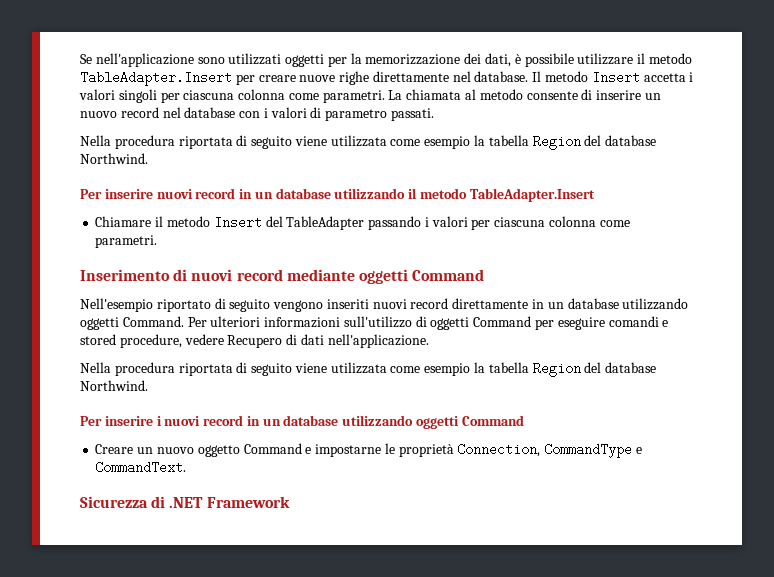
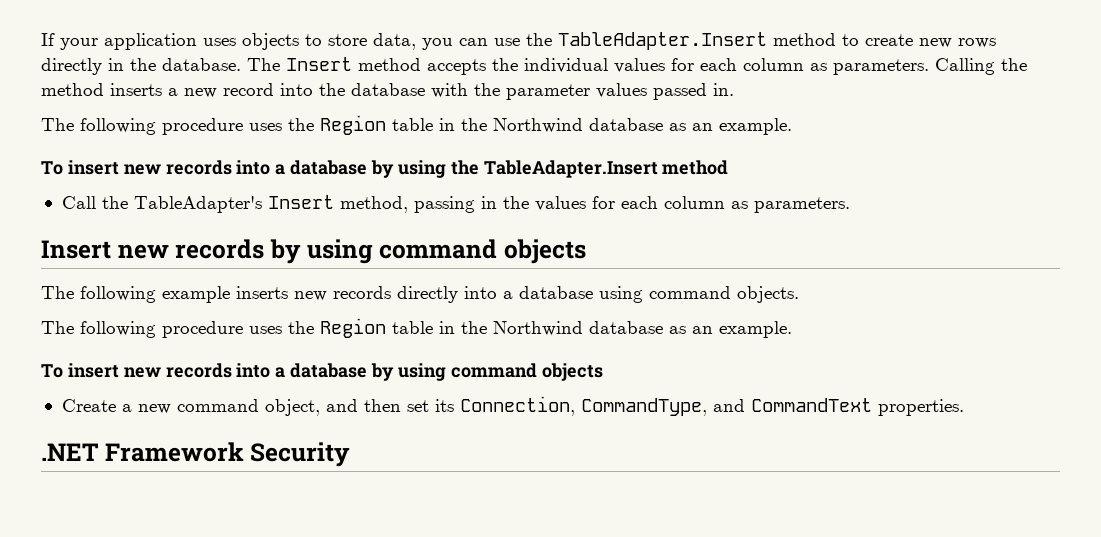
[80,53,692,67] [80,71,694,86] [79,89,661,103] [80,107,435,121] [80,135,657,150] [80,153,148,164] [80,188,595,202] [95,216,630,230] [95,235,158,248] [80,269,485,284] [80,298,689,312] [80,316,669,330] [80,334,429,348] [80,362,657,377] [80,380,148,391] [80,415,524,429] [95,443,642,458] [95,461,187,474] [80,496,166,508] Se nell'applicazione sono utilizzati oggetti per la memorizzazione dei dati, è possibile utilizzare il metodo TableAdapter.Insert per creare nuove righe direttamente nel database. Il metodo Insert accetta i valori singoli per ciascuna colonna come parametri. La chiamata al metodo consente di inserire un nuovo record nel database con i valori di parametro passati. // Nella procedura riportata di seguito viene utilizzata come esempio la tabella Region del database Northwind. // Per inserire nuovi record in un database utilizzando il metodo TableAdapter.Insert // Chiamare il metodo Insert del TableAdapter passando i valori per ciascuna colonna come parametri. // Inserimento di nuovi record mediante oggetti Command // Nell'esempio riportato di seguito vengono inseriti nuovi record direttamente in un database utilizzando oggetti Command. Per ulteriori informazioni sull'utilizzo di oggetti Command per eseguire comandi e stored procedure, vedere Recupero di dati nell'applicazione. // Nella procedura riportata di seguito viene utilizzata come esempio la tabella Region del database Northwind. // Per inserire i nuovi record in un database utilizzando oggetti Command // Creare un nuovo oggetto Command e impostarne le proprietà Connection, CommandType e CommandText. // Sicurezza di -> [41,32,996,50] [41,57,1027,75] [41,83,734,100] [41,115,792,135] [41,160,729,178] [61,195,850,213] [41,239,586,264] [41,286,799,303] [41,318,792,338] [41,363,603,381] [61,396,964,416] If your application uses objects to store data, you can use the TableAdapter.Insert method to create new rows directly in the database. The Insert method accepts the individual values for each column as parameters. Calling the method inserts a new record into the database with the parameter values passed in. // The following procedure uses the Region table in the Northwind database as an example. // To insert new records into a database by using the TableAdapter.Insert method // Call the TableAdapter's Insert method, passing in the values for each column as parameters. // Insert new records by using command objects // The following example inserts new records directly into a database using command objects. // The following procedure uses the Region table in the Northwind database as an example. // To insert new records into a database by using command objects // Create a new command object, and then set its Connection, CommandType, and CommandText properties. //
(290, 502) none -> [250,442,351,467] Security

